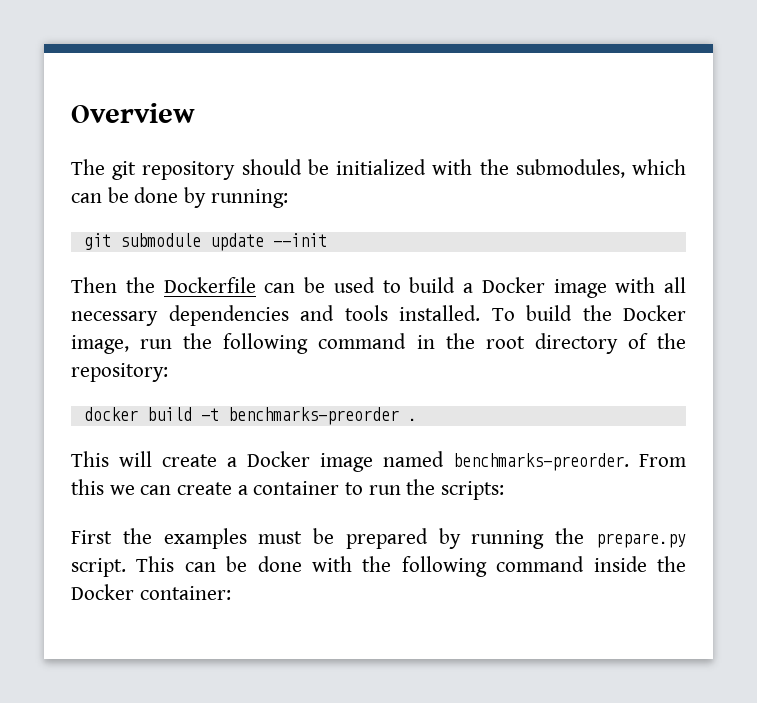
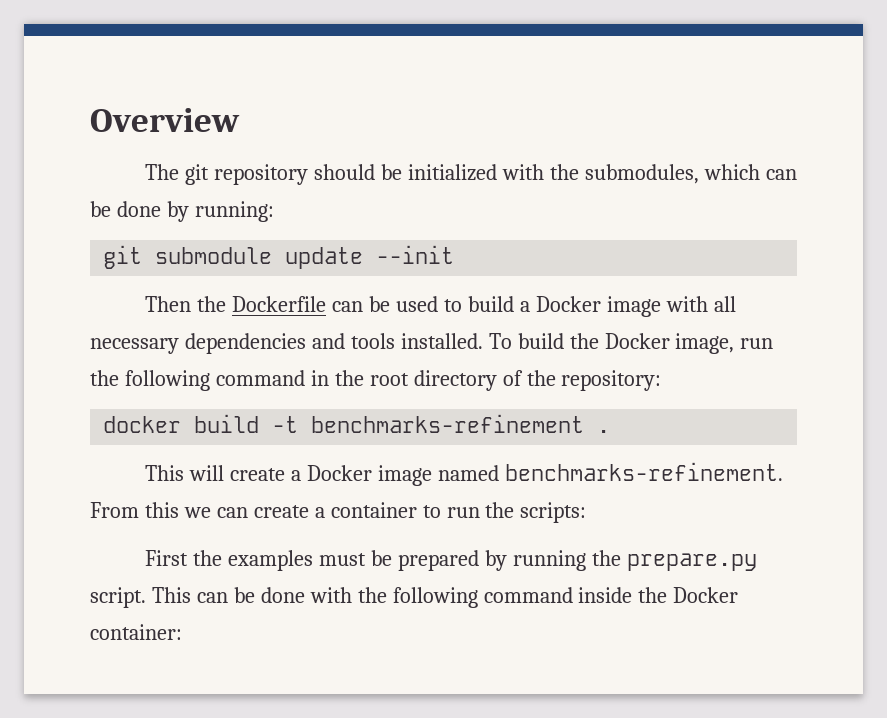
[227,407,399,425] benchmarks-preorder -> [311,414,585,433] benchmarks-refinement
[453,453,629,471] benchmarks-preorder. -> [504,462,783,481] benchmarks-refinement.

